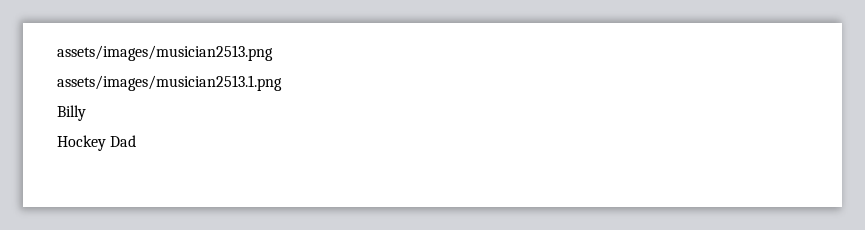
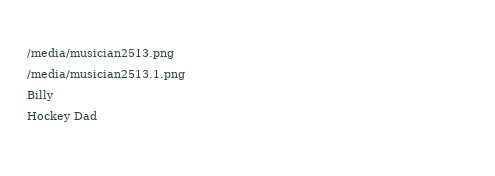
[57,45,273,61] [57,75,282,91] assets/images/musician2513.png // assets/images/musician2513.1.png -> [27,48,174,59] [27,69,185,80] /media/musician2513.png // /media/musician2513.1.png

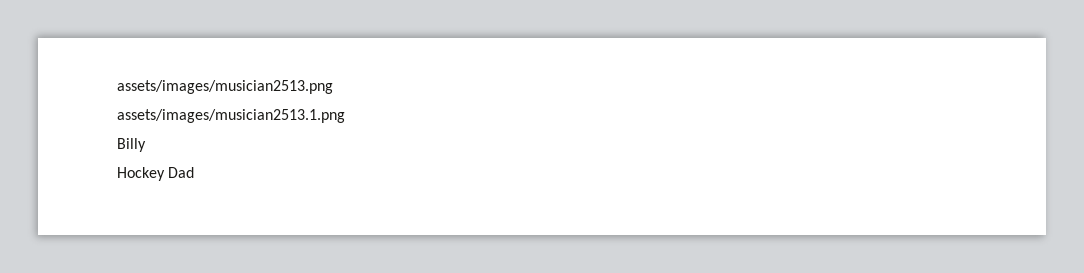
[27,48,174,59] [27,69,185,80] /media/musician2513.png // /media/musician2513.1.png -> [117,80,333,94] [117,109,345,123] assets/images/musician2513.png // assets/images/musician2513.1.png

